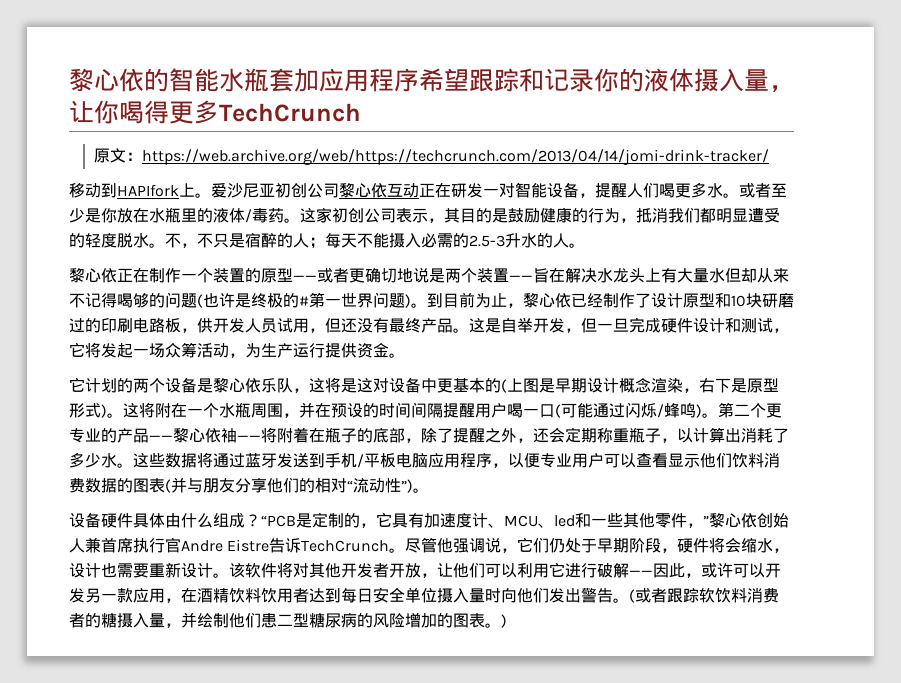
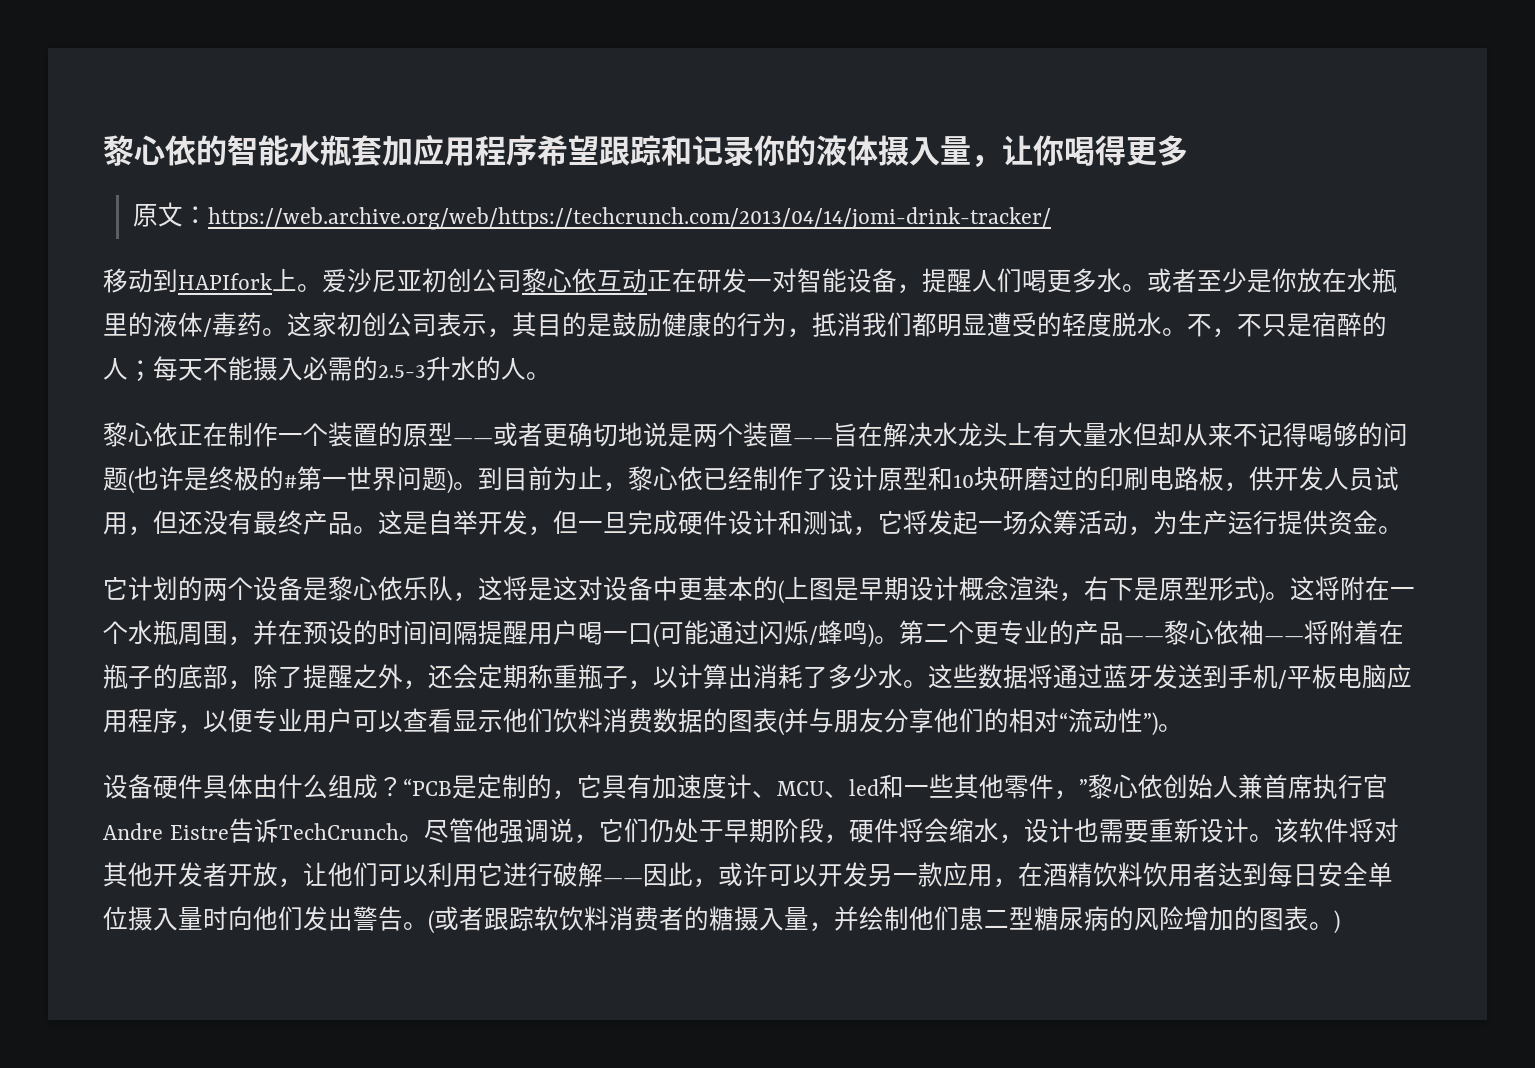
[219,103,361,122] TechCrunch -> (1188, 150) none

